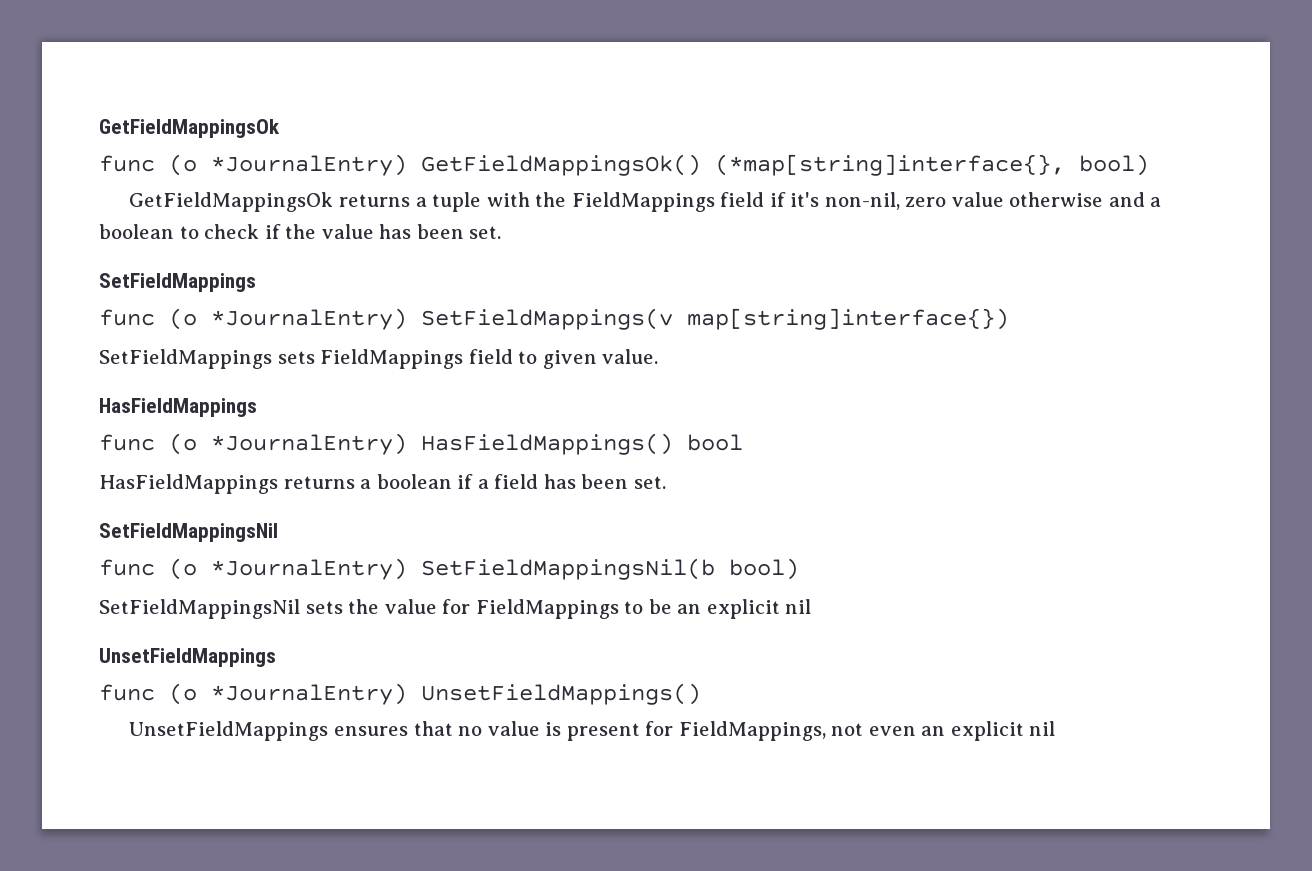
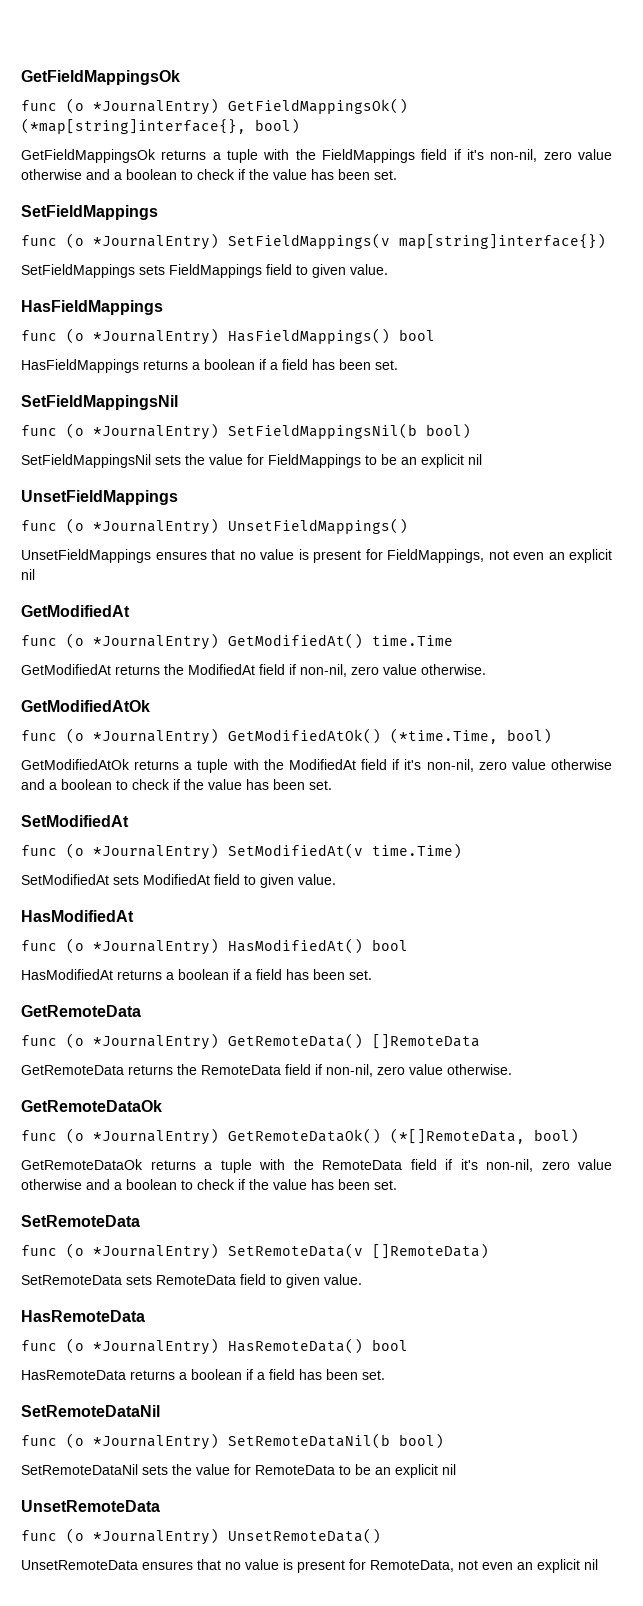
(1056, 728) none -> [21,605,130,617] [21,633,453,650] [21,664,486,677] [21,700,150,712] [21,728,552,745] [21,759,612,773] [21,779,332,790] [21,815,129,827] [21,843,462,860] [21,874,336,888] [21,910,134,922] [21,938,408,955] [21,969,372,980] [21,1005,141,1017] [21,1033,480,1050] [21,1064,512,1077] [21,1100,162,1112] [21,1128,579,1145] [21,1159,612,1173] [21,1179,397,1190] [21,1215,140,1227] [21,1243,489,1260] [21,1274,362,1288] [21,1310,145,1322] [21,1338,408,1355] [21,1369,385,1380] [21,1405,160,1417] [21,1433,444,1450] [21,1464,456,1478] [21,1500,160,1512] [21,1528,381,1545] [21,1559,598,1573] // GetModifiedAt // func (o *JournalEntry) GetModifiedAt() time.Time // GetModifiedAt returns the ModifiedAt field if non-nil, zero value otherwise. // GetModifiedAtOk // func (o *JournalEntry) GetModifiedAtOk() (*time.Time, bool) // GetModifiedAtOk returns a tuple with the ModifiedAt field if it's non-nil, zero value otherwise and a boolean to check if the value has been set. // SetModifiedAt // func (o *JournalEntry) SetModifiedAt(v time.Time) // SetModifiedAt sets ModifiedAt field to given value. // HasModifiedAt // func (o *JournalEntry) HasModifiedAt() bool // HasModifiedAt returns a boolean if a field has been set. // GetRemoteData // func (o *JournalEntry) GetRemoteData() []RemoteData // GetRemoteData returns the RemoteData field if non-nil, zero value otherwise. // GetRemoteDataOk // func (o *JournalEntry) GetRemoteDataOk() (*[]RemoteData, bool) // GetRemoteDataOk returns a tuple with the RemoteData field if it's non-nil, zero value otherwise and a boolean to check if the value has been set. // SetRemoteData // func (o *JournalEntry) SetRemoteData(v []RemoteData) // SetRemoteData sets RemoteData field to given value. // HasRemoteData // func (o *JournalEntry) HasRemoteData() bool // HasRemoteData returns a boolean if a field has been set. // SetRemoteDataNil // func (o *JournalEntry) SetRemoteDataNil(b bool) // SetRemoteDataNil sets the value for RemoteData to be an explicit nil // UnsetRemoteData // func (o *JournalEntry) UnsetRemoteData() // UnsetRemoteData ensures that no value is present for RemoteData, not even an explicit nil

